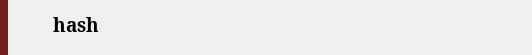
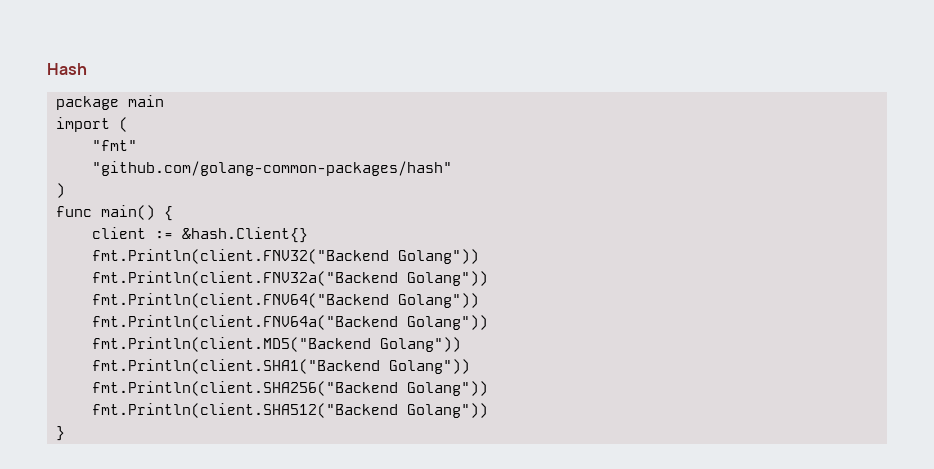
[53,17,99,32] hash -> [47,63,87,75] [55,95,164,110] [55,117,128,132] [91,140,137,151] [91,161,452,176] [55,183,65,198] [55,205,173,221] [91,227,308,243] [91,249,479,264] [91,271,488,286] [91,293,479,308] [91,315,488,330] [91,337,461,352] [91,359,470,374] [91,381,488,396] [91,403,488,418] [55,426,65,441] Hash // package main // import ( // "fmt" // "github.com/golang-common-packages/hash" // ) // func main() { // client := &hash.Client{} // fmt.Println(client.FNV32("Backend Golang")) // fmt.Println(client.FNV32a("Backend Golang")) // fmt.Println(client.FNV64("Backend Golang")) // fmt.Println(client.FNV64a("Backend Golang")) // fmt.Println(client.MD5("Backend Golang")) // fmt.Println(client.SHA1("Backend Golang")) // fmt.Println(client.SHA256("Backend Golang")) // fmt.Println(client.SHA512("Backend Golang")) // }

